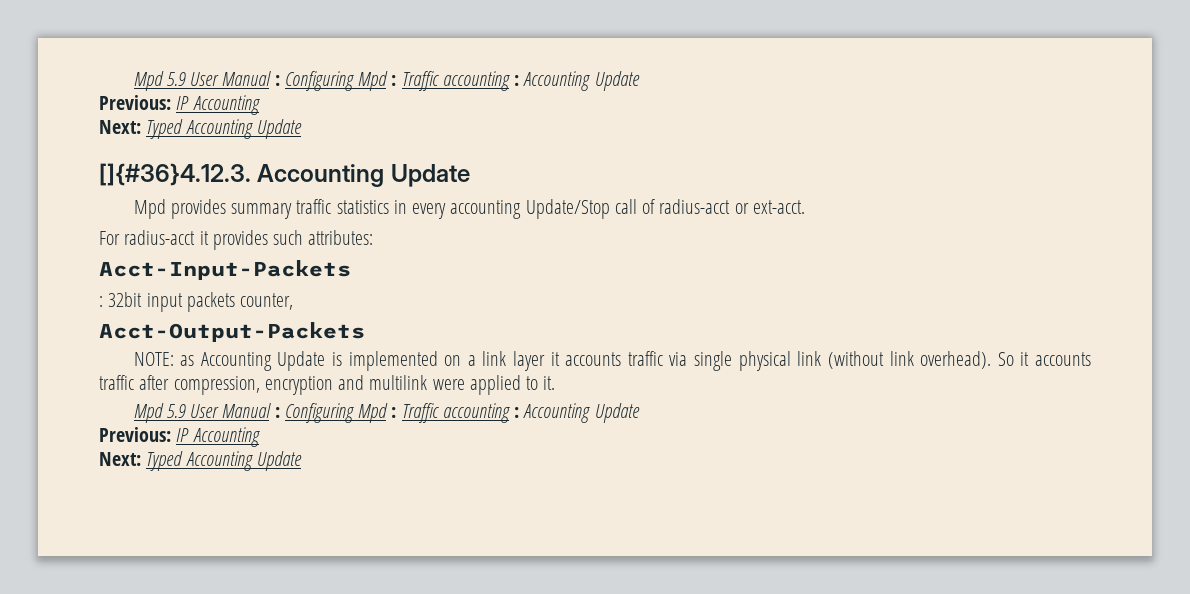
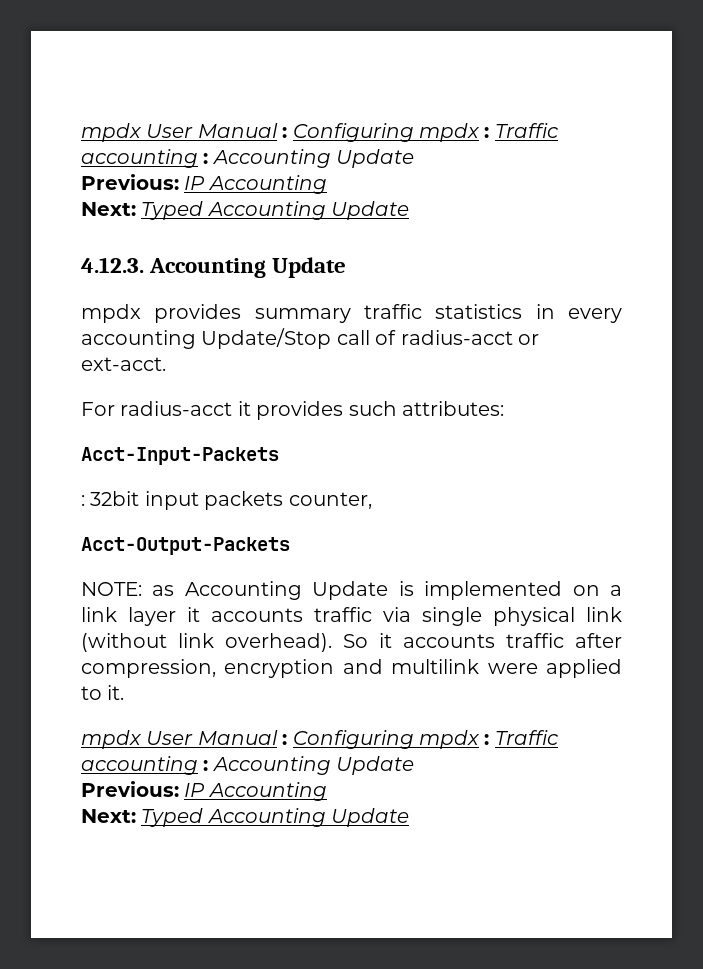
[133,71,389,91] Mpd 5.9 User Manual : Configuring Mpd -> [81,123,480,142] mpdx User Manual : Configuring mpdx
[99,163,470,187] [133,199,166,219] []{#36}4.12.3. Accounting Update // Mpd -> [81,257,347,278] [81,304,141,323] 4.12.3. Accounting Update // mpdx
[133,403,389,423] Mpd 5.9 User Manual : Configuring Mpd -> [81,730,480,749] mpdx User Manual : Configuring mpdx

